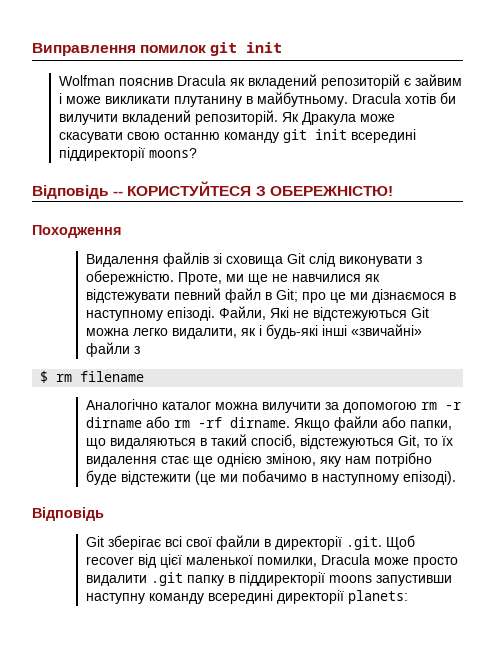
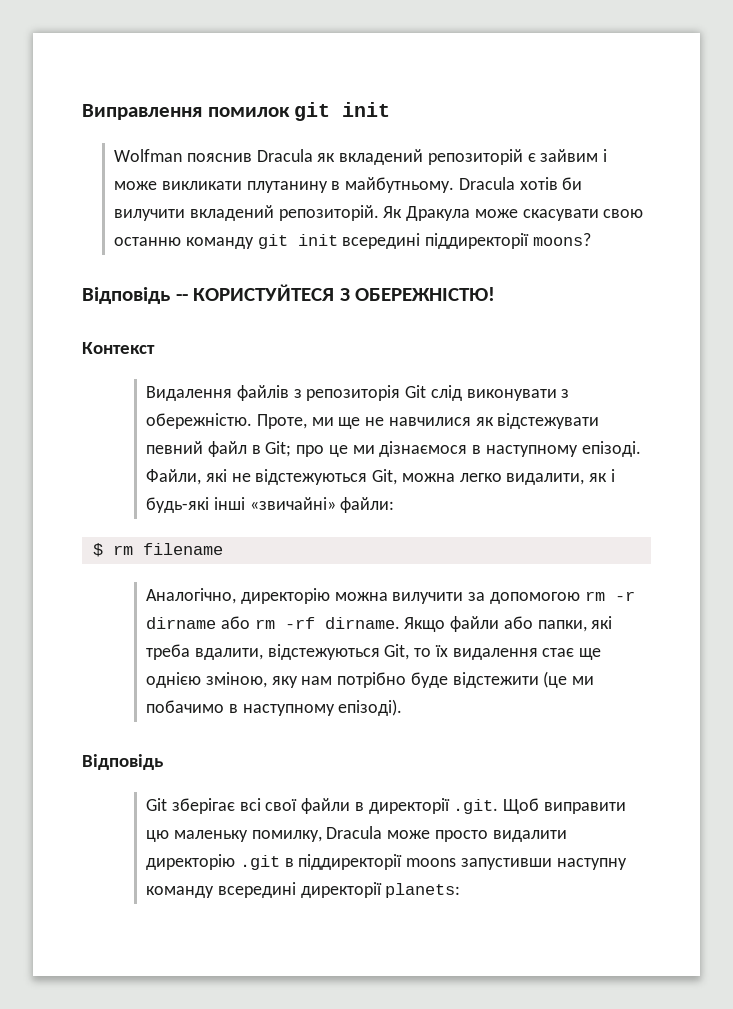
[32,225,121,238] Походження -> [82,342,155,354] Контекст
[213,253,284,267] зі сховища -> [293,385,401,401] з репозиторія
[270,307,290,318] Які -> [206,469,228,482] які
[411,307,430,318] Git -> [372,469,398,485] Git,
[86,342,141,357] файли з -> [340,497,395,513] файли:
[86,399,212,410] Аналогічно каталог -> [146,588,331,604] Аналогічно, директорію
[86,434,297,449] що видаляються в такий спосіб, -> [591,616,613,629] [146,644,264,660] які треба вдалити,
[86,554,318,568] recover від цієї маленької помилки, -> [543,802,626,814] [146,830,322,842] виправити цю маленьку помилку,
[151,572,225,586] .git папку -> [146,854,281,870] директорію .git

